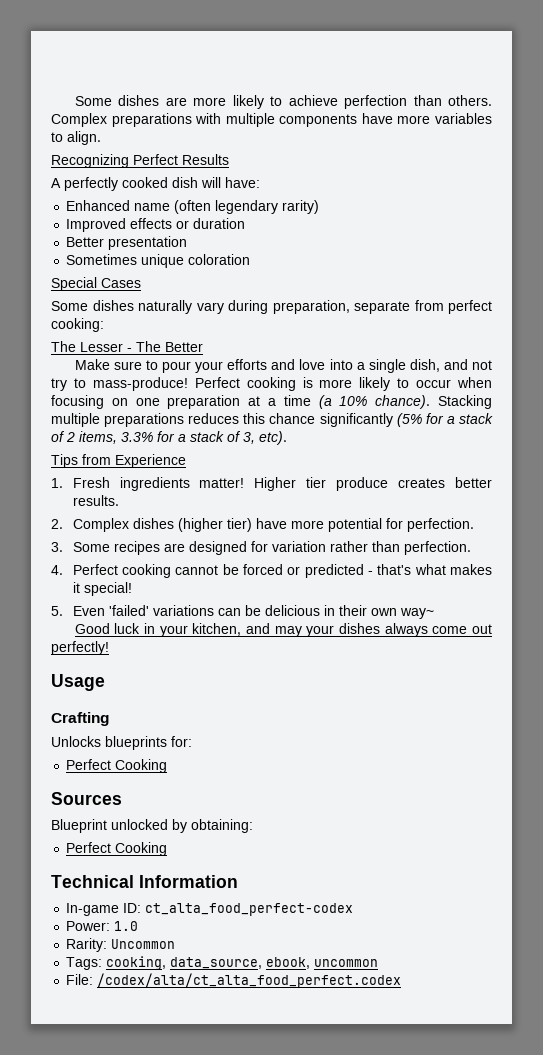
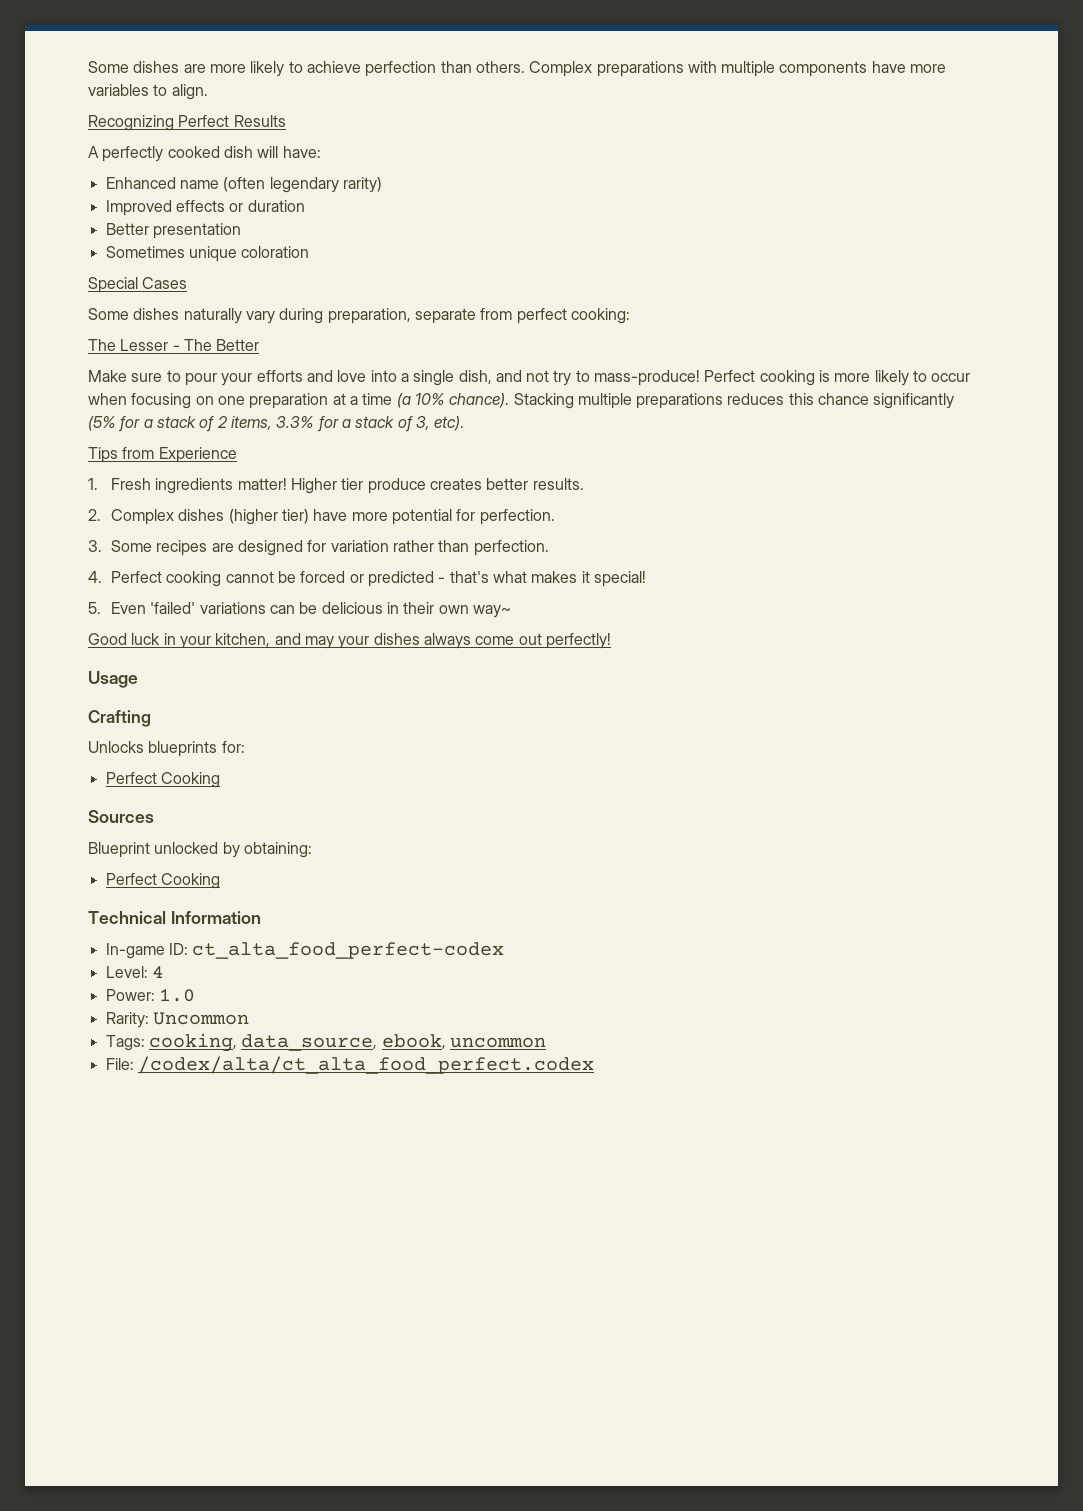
(354, 909) none -> [105,966,164,978] // Level: 4

